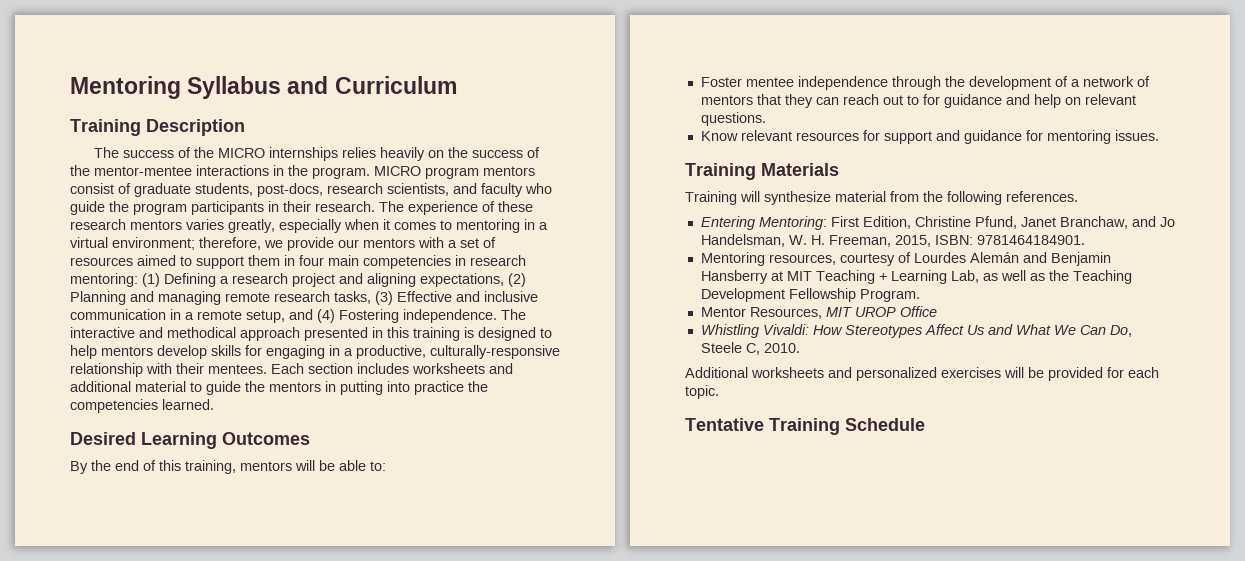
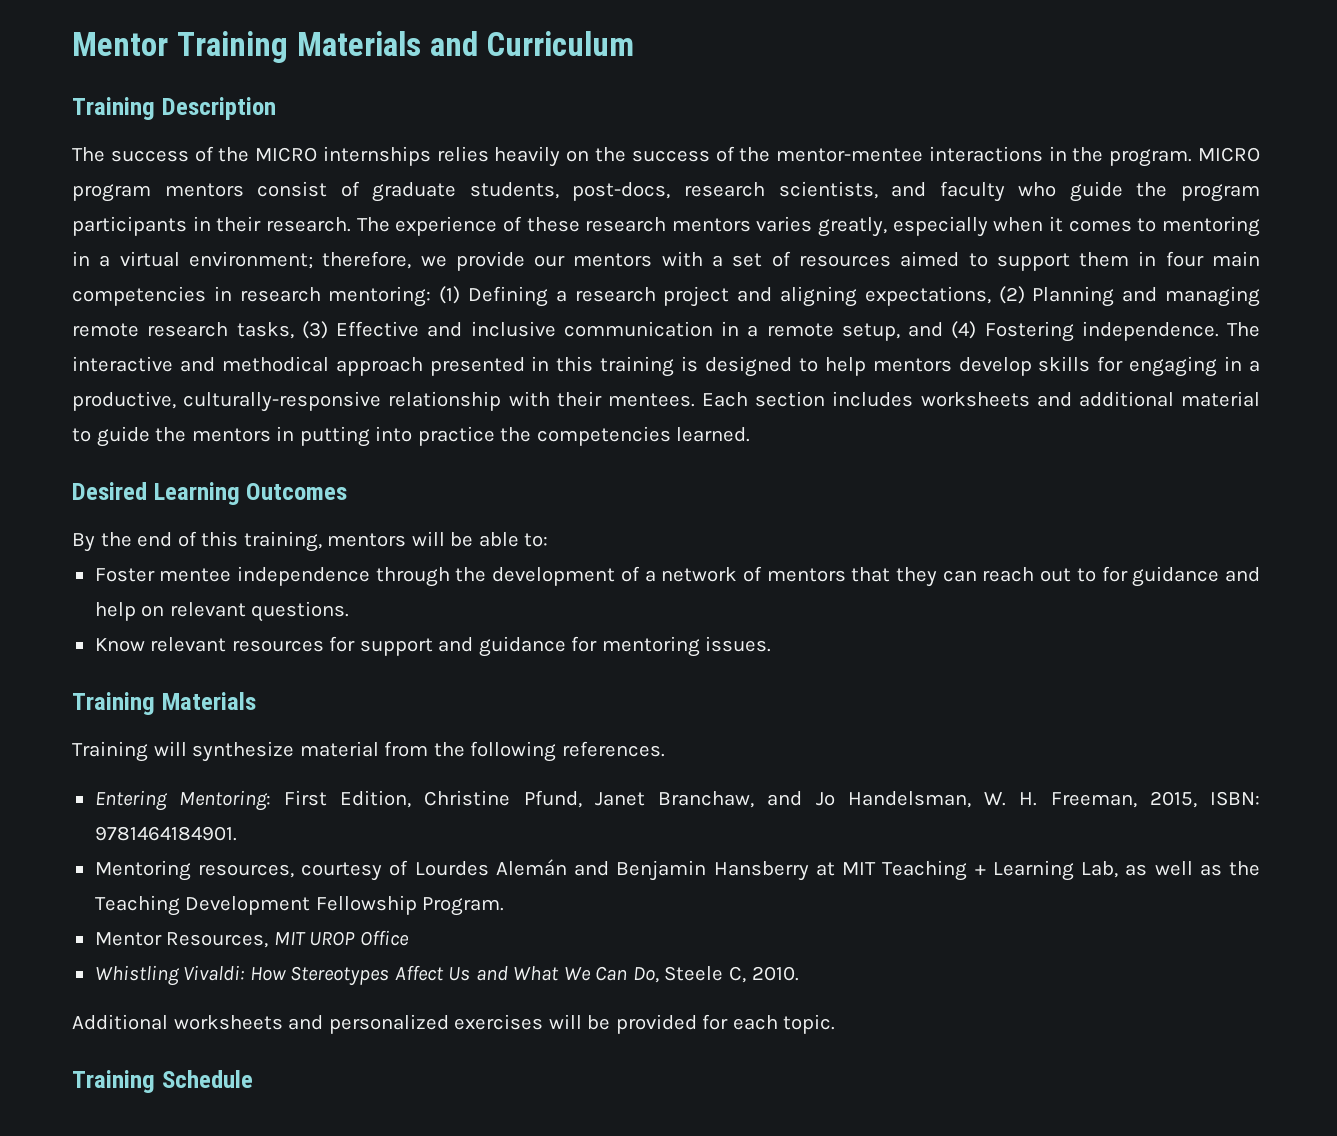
[70,76,282,99] Mentoring Syllabus -> [72,31,421,63] Mentor Training Materials
[685,418,764,431] Tentative -> (836, 1024) none

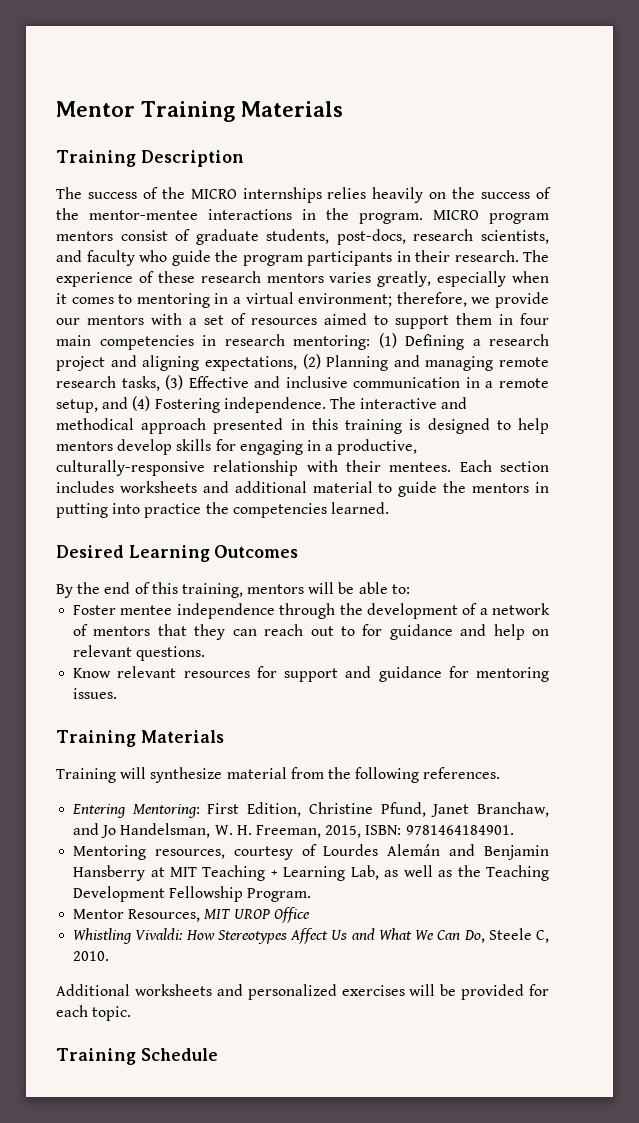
[429,31,634,56] and Curriculum -> (343, 109) none

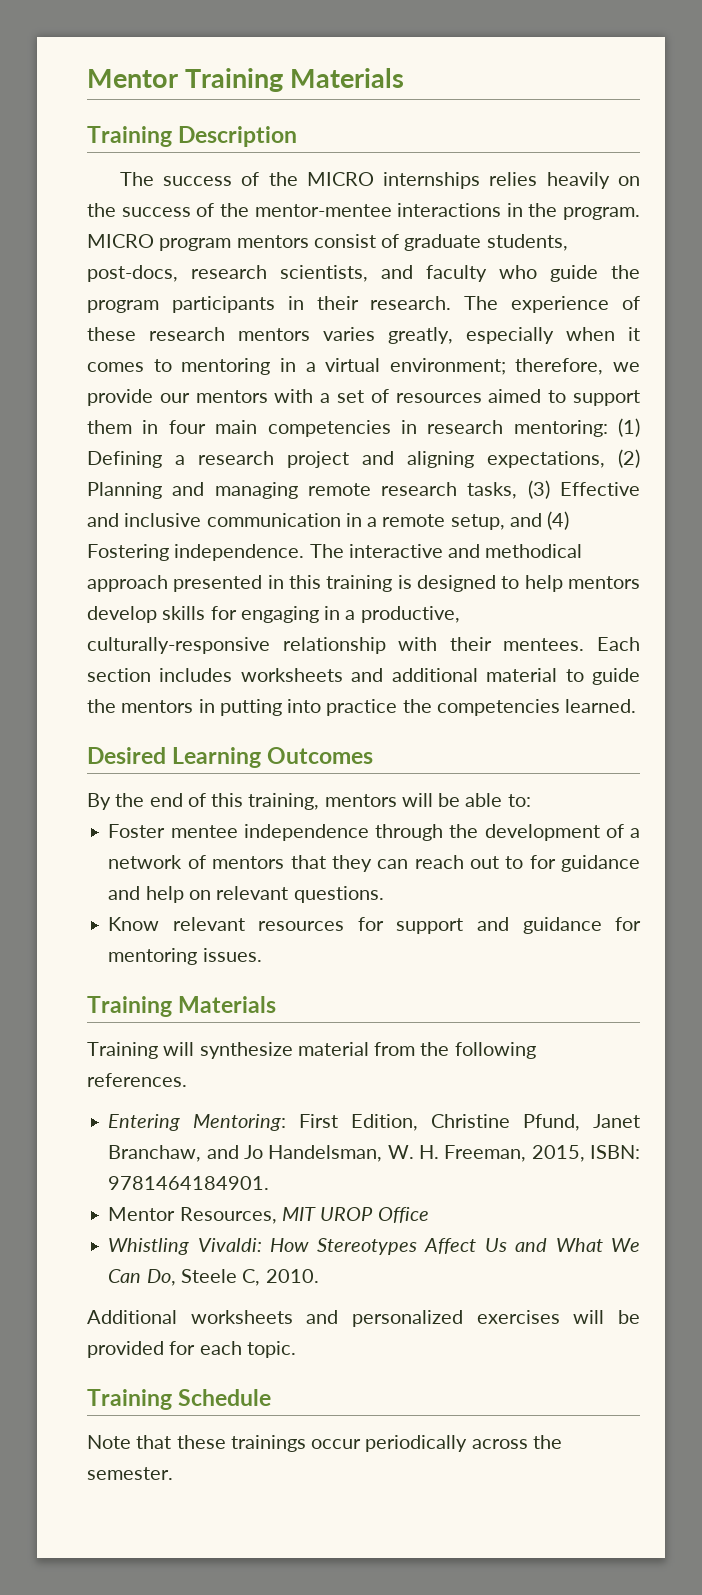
[73,844,549,860] [73,865,549,881] [73,886,312,902] // Mentoring resources, courtesy of Lourdes Alemán and Benjamin Hansberry at MIT Teaching + Learning Lab, as well as the Teaching Development Fellowship Program. -> (270, 1183) none
(218, 1054) none -> [87,1435,562,1452] [87,1467,173,1480] // Note that these trainings occur periodically across the semester.

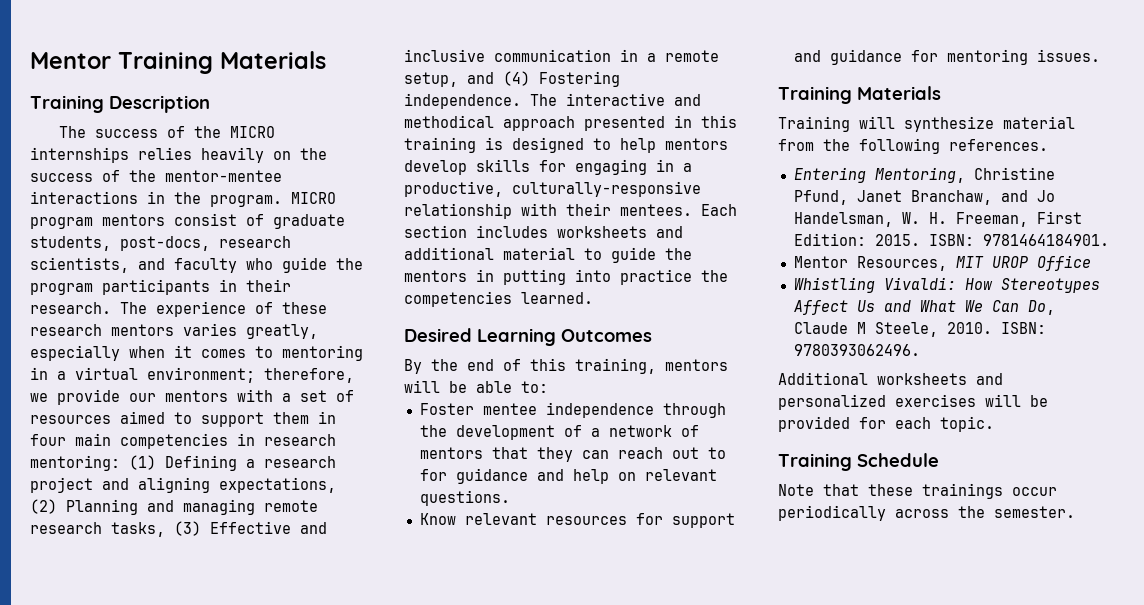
[193,1114,419,1131] Mentoring: First Edition, -> [874,167,965,183] Mentoring,
[531,1145,585,1162] 2015, -> [1036,211,1082,224] [793,233,920,246] First Edition: 2015.
[180,1269,261,1286] Steele C, -> [793,322,938,337] Claude M Steele,
(319, 1276) none -> [1000,322,1046,334] [793,344,920,356] ISBN: 9780393062496.

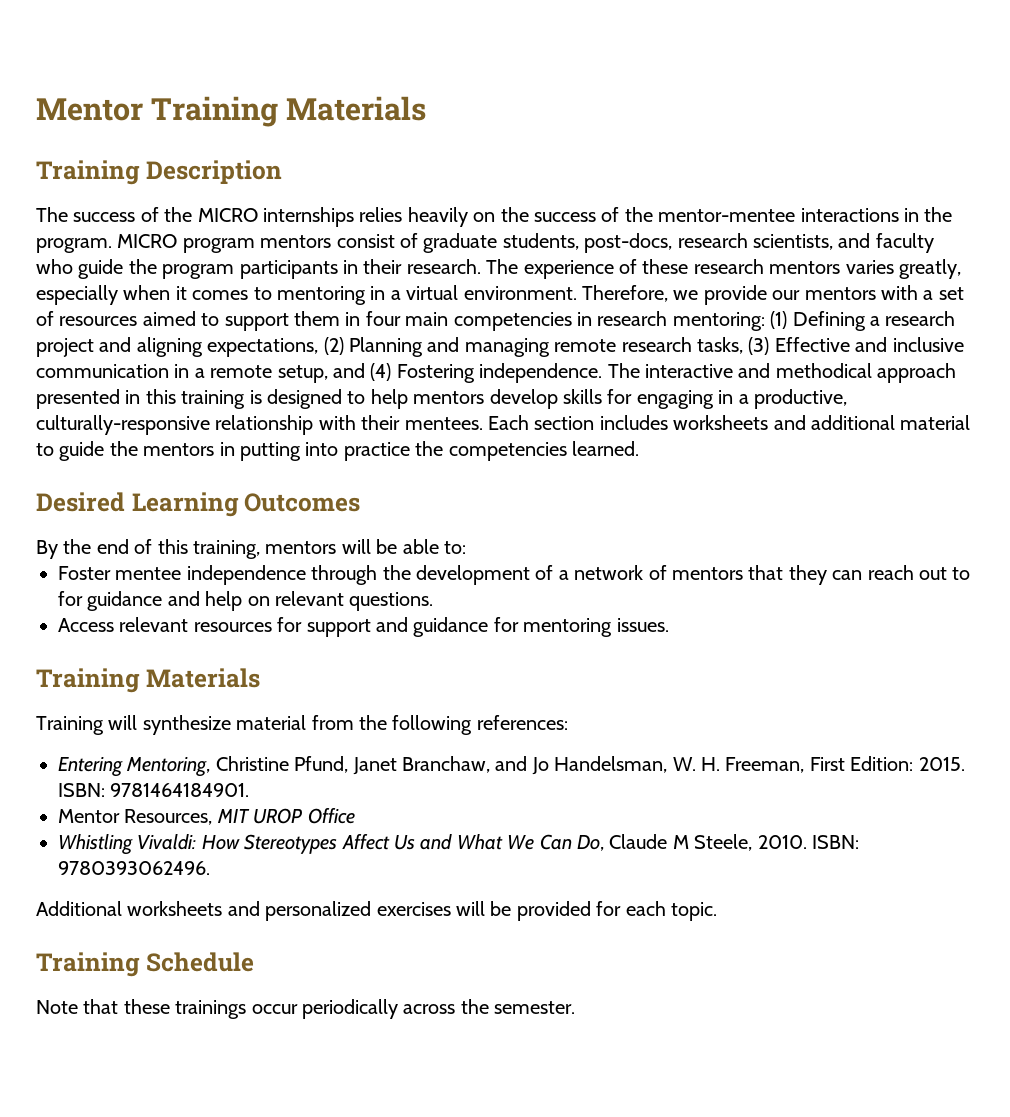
[147,367,354,383] environment; therefore, -> [463,285,668,302] environment. Therefore,
[419,513,456,525] Know -> [58,618,114,632] Access
[949,139,1048,151] references. -> [476,715,568,730] references:

